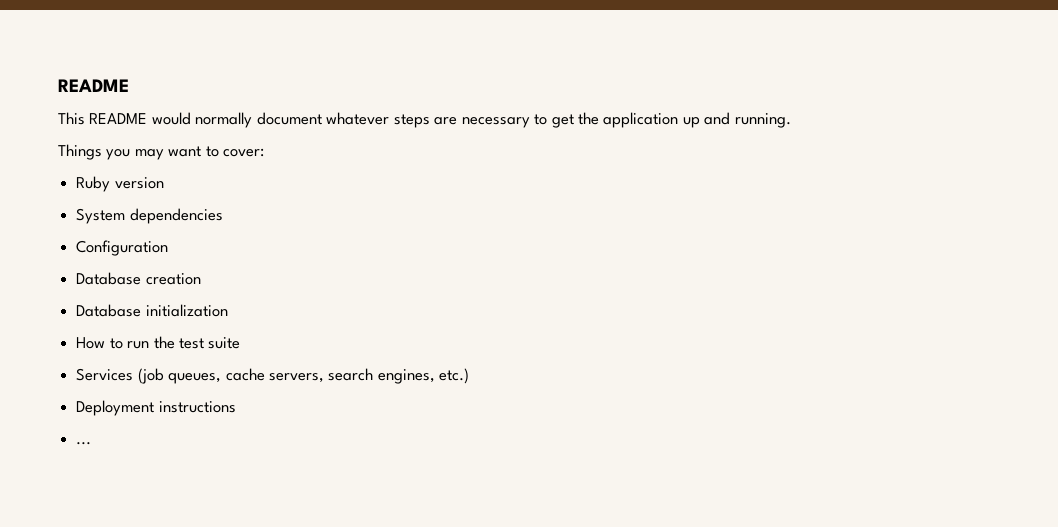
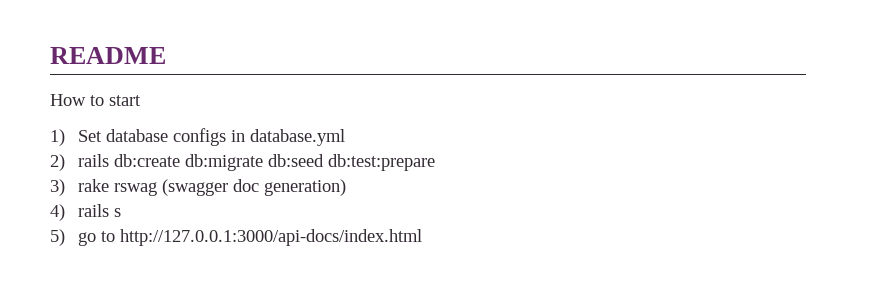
[58,112,791,128] [58,144,265,160] [76,176,164,192] [76,208,223,224] [76,240,169,256] [76,272,201,285] [76,304,228,317] [76,336,241,349] [76,368,470,384] [76,400,236,416] [76,442,92,445] This README would normally document whatever steps are necessary to get the application up and running. // Things you may want to cover: // Ruby version // System dependencies // Configuration // Database creation // Database initialization // How to run the test suite // Services (job queues, cache servers, search engines, etc.) // Deployment instructions // ... -> [50,94,141,106] [50,128,345,146] [50,154,435,171] [50,179,346,196] [50,204,121,221] [50,229,422,246] How to start // 1) Set database configs in database.yml // 2) rails db:create db:migrate db:seed db:test:prepare // 3) rake rswag (swagger doc generation) // 4) rails s // 5) go to http://127.0.0.1:3000/api-docs/index.html

